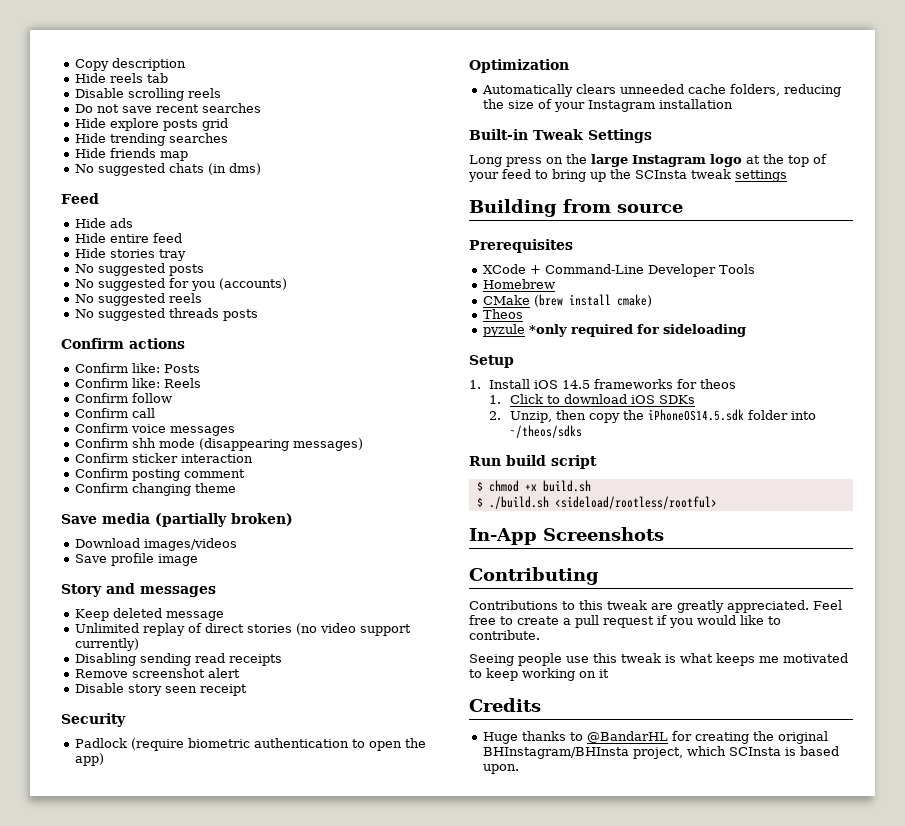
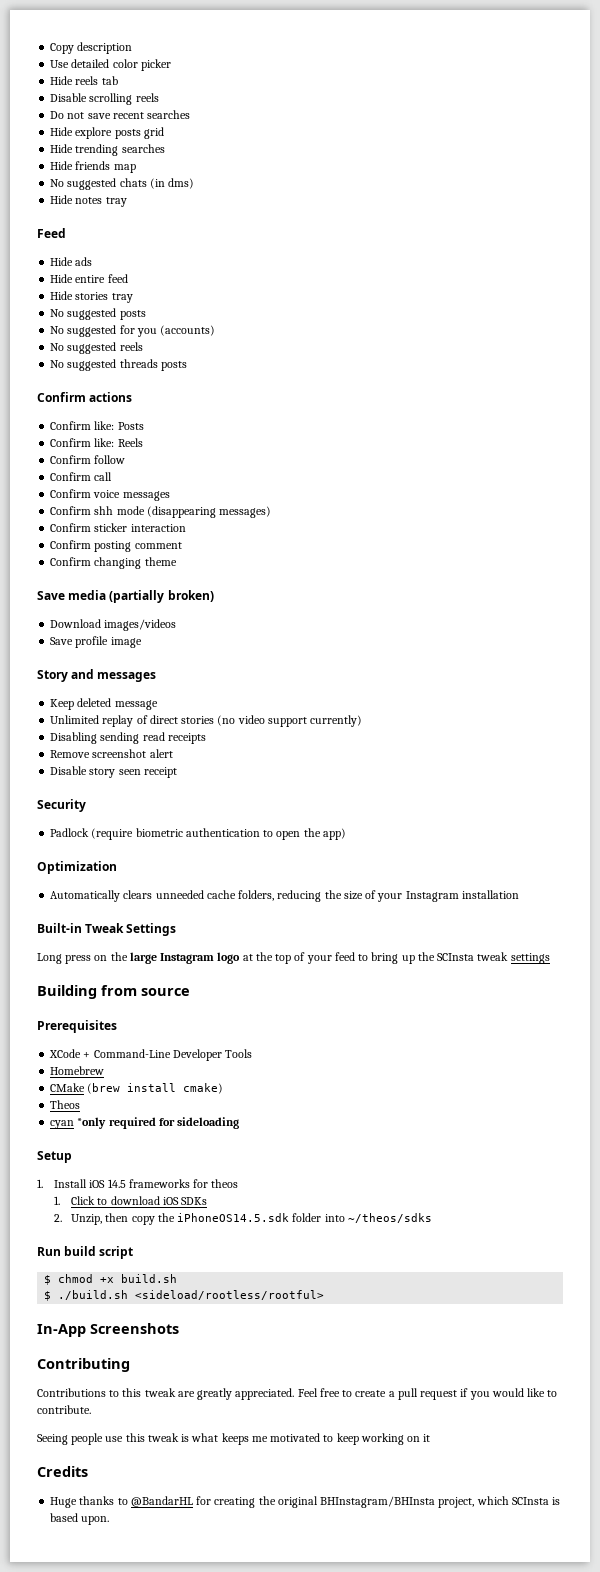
(186, 64) none -> [50,59,171,71] // Use detailed color picker
(261, 169) none -> [50,195,127,207] // Hide notes tray
[482,324,525,337] pyzule -> [50,1120,75,1129] cyan

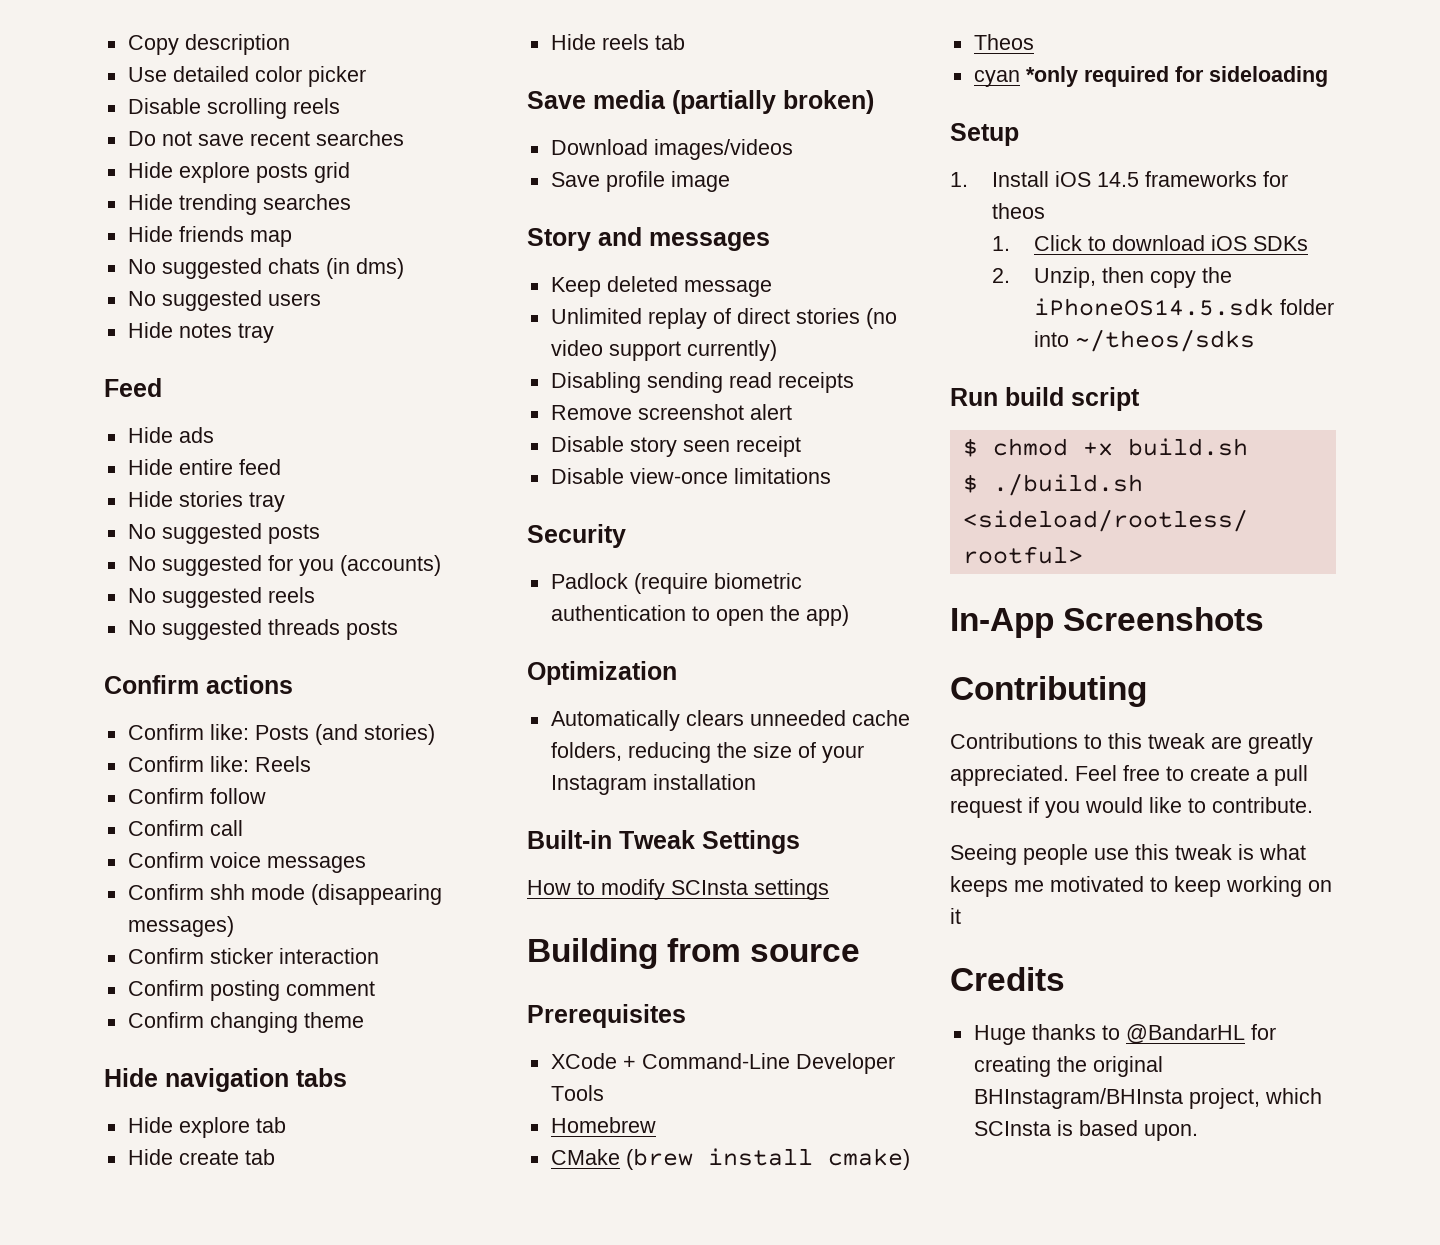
[50,76,118,85] // Hide reels tab -> (366, 76) none
(195, 183) none -> [127,290,321,311] // No suggested users
(144, 426) none -> [314,724,435,745] (and stories)
(177, 561) none -> [104,1068,347,1092] [127,1117,286,1138] [127,1149,275,1165] [550,34,685,50] // Hide navigation tabs // Hide explore tab // Hide create tab // Hide reels tab
(177, 772) none -> [550,468,831,484] // Disable view-once limitations
[37,952,509,964] Long press on the large Instagram logo at the top of your feed to bring up the SCInsta tweak -> [527,879,748,900] How to modify SCInsta

